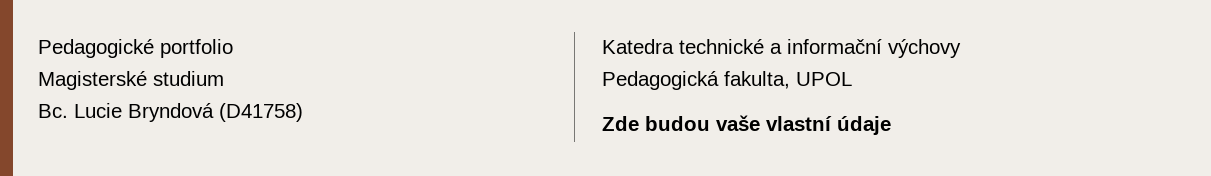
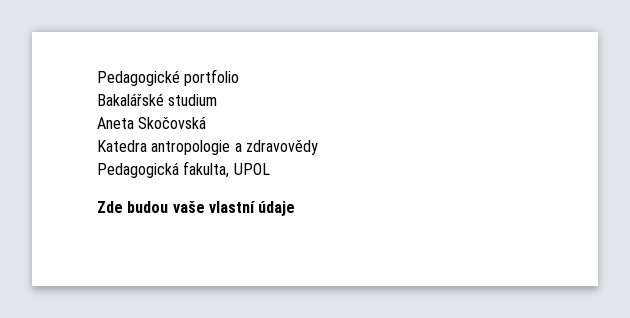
[38,71,147,90] Magisterské -> [97,93,164,106] Bakalářské
[38,103,303,122] [602,39,961,58] Bc. Lucie Bryndová (D41758) // Katedra technické a informační výchovy -> [97,116,207,129] [97,140,318,155] Aneta Skočovská // Katedra antropologie a zdravovědy

